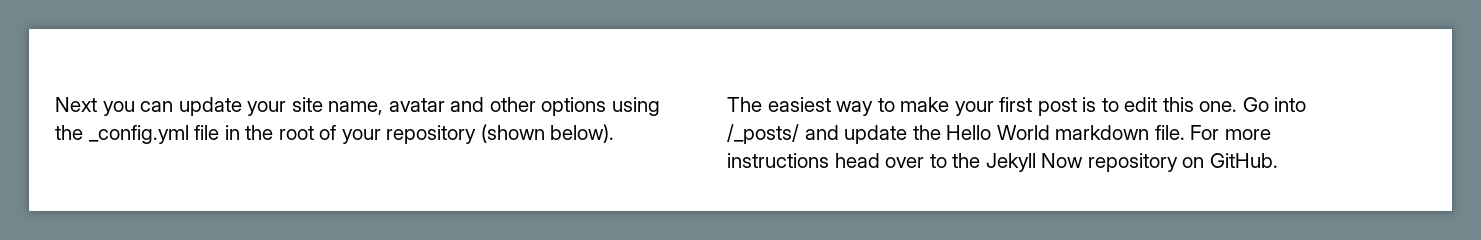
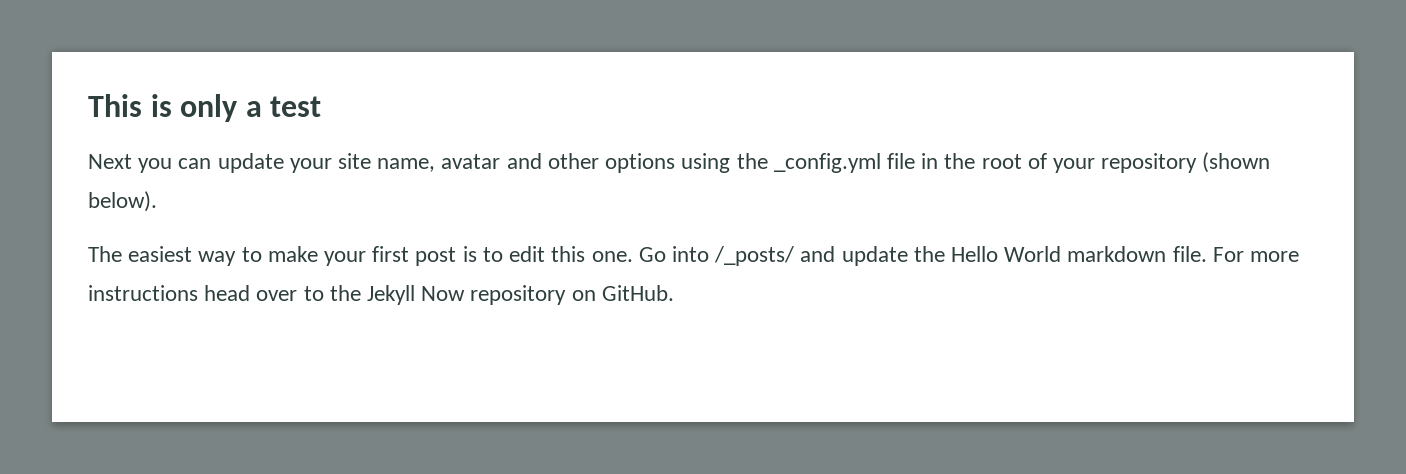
(55, 104) none -> [88,94,322,122] This is only a test //

